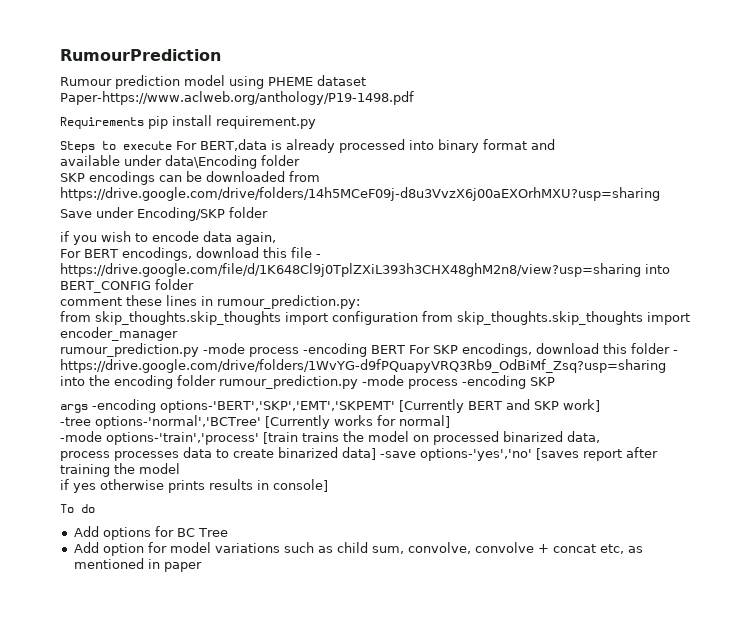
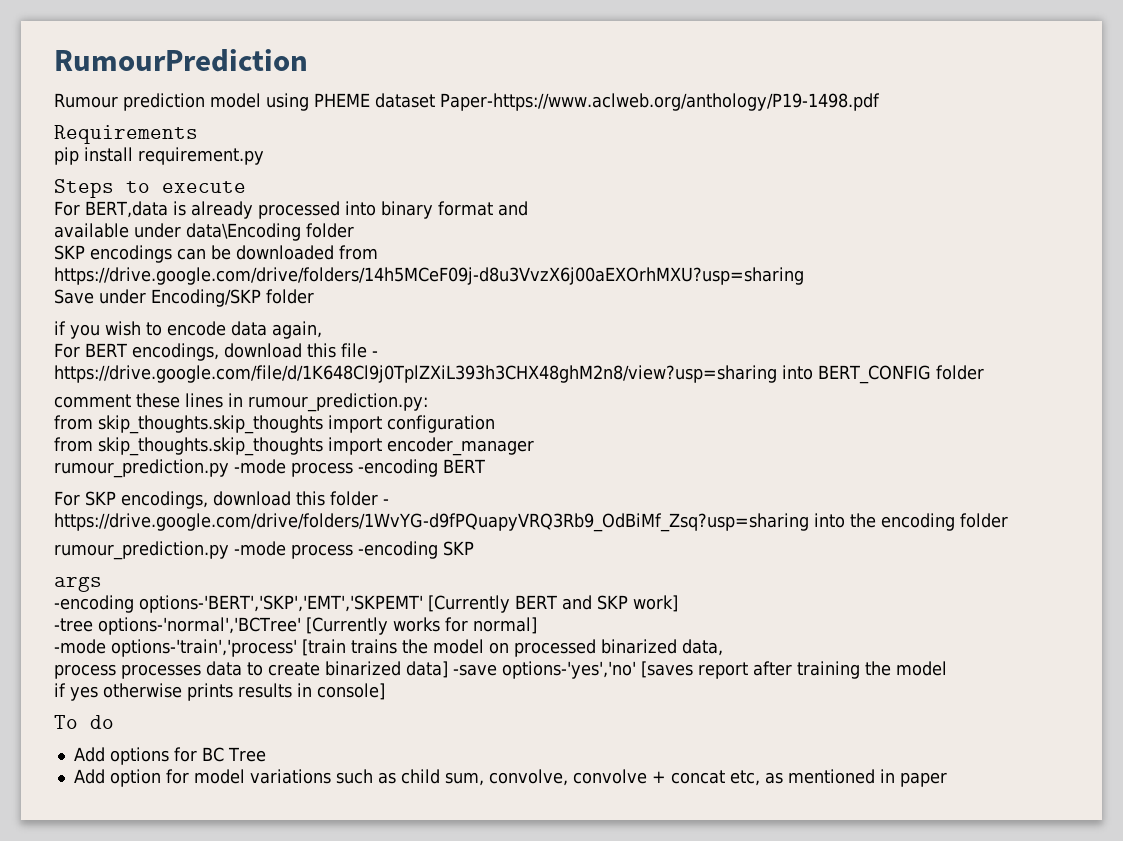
(144, 123) none -> (198, 134) //
(172, 145) none -> (246, 187) //
(418, 318) none -> (495, 424) //
(405, 349) none -> (485, 466) //
(216, 380) none -> (1008, 520) //
(88, 408) none -> (102, 584) //

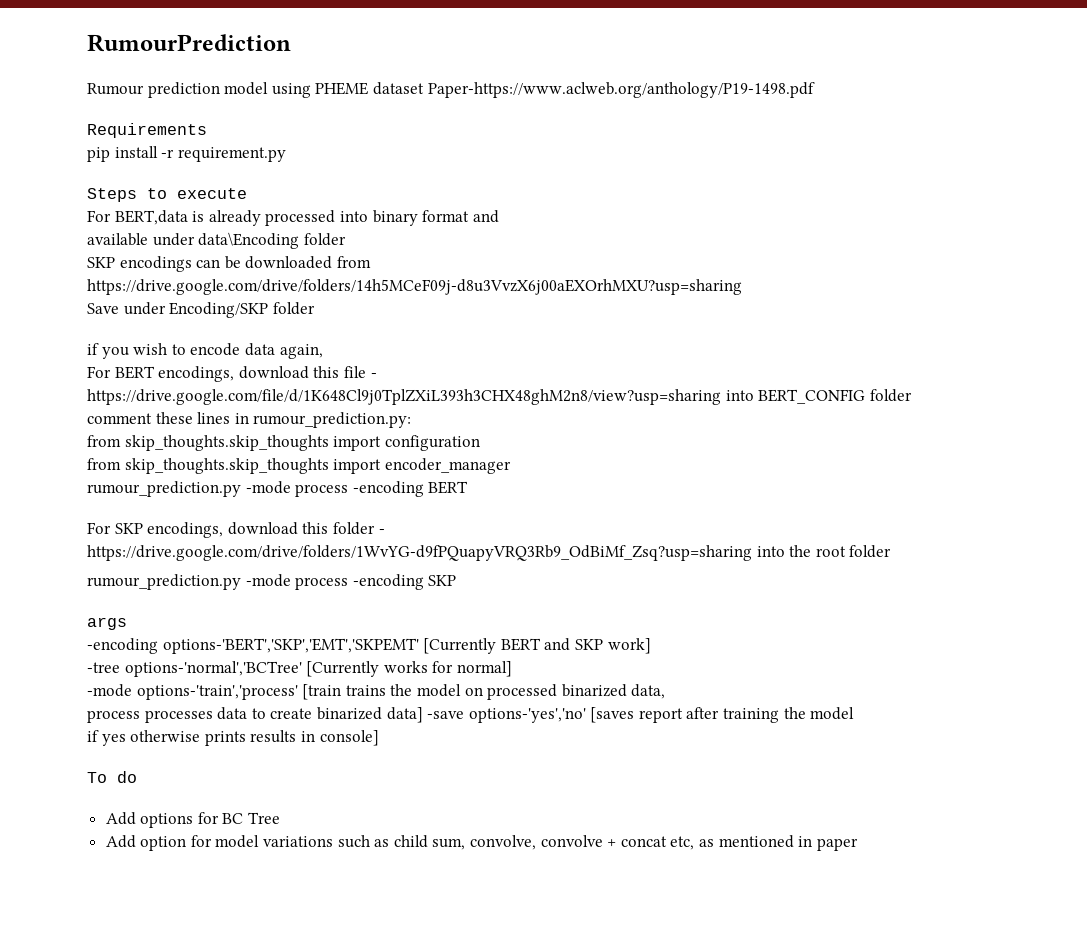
(133, 154) none -> [161,149,175,158] -r
[881,513,955,531] encoding -> [815,546,846,557] root

